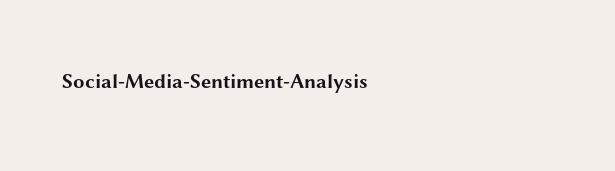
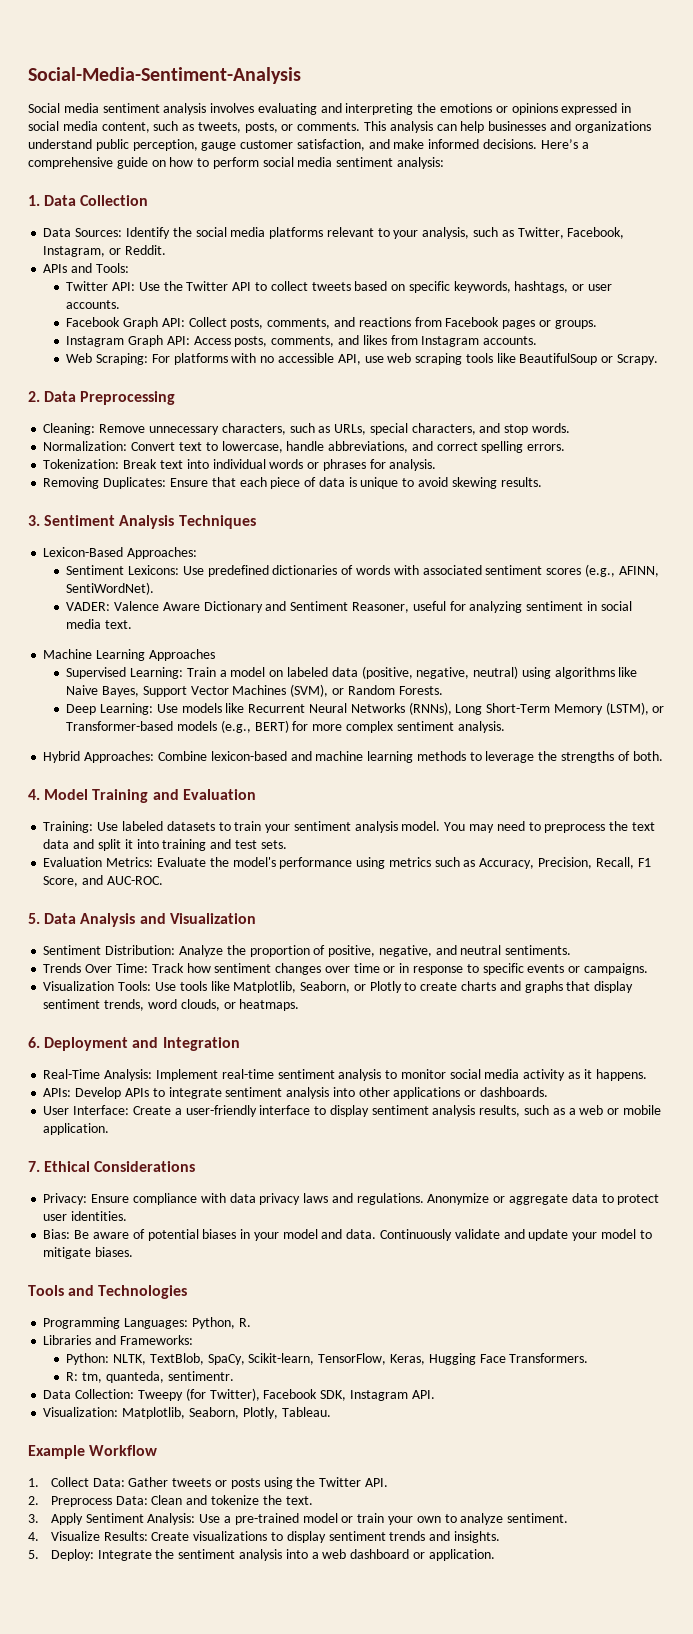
(368, 83) none -> [28,103,632,115] [28,121,651,133] [28,139,589,151] [28,157,445,169] [28,195,149,206] [43,227,625,239] [43,245,166,257] [43,263,129,273] [66,281,613,293] [66,300,121,309] [66,317,597,329] [66,335,538,347] [66,353,659,365] [28,391,176,405] [43,423,570,435] [43,441,566,453] [43,459,437,471] [43,477,542,489] [28,515,256,529] [43,547,198,559] [66,564,659,577] [66,582,155,595] [66,601,632,613] [66,619,133,629] [43,649,215,661] [66,666,638,679] [66,684,443,697] [66,702,665,715] [66,720,505,733] [43,751,663,763] [28,789,256,803] [43,821,655,833] [43,839,287,851] [43,857,651,869] [43,875,163,887] [28,913,256,927] [43,945,572,957] [43,963,648,975] [43,981,634,993] [43,999,300,1011] [28,1037,240,1051] [43,1069,647,1081] [43,1087,548,1099] [43,1105,661,1117] [43,1123,110,1135] [28,1161,196,1172] [43,1193,660,1205] [43,1211,128,1221] [43,1229,652,1241] [43,1247,134,1259] [28,1285,188,1299] [43,1317,251,1329] [43,1335,193,1345] [66,1353,589,1365] [66,1371,234,1383] [43,1388,435,1401] [43,1407,331,1419] [28,1445,158,1459] [28,1477,388,1489] [28,1495,313,1507] [28,1513,569,1525] [28,1531,500,1543] [28,1549,495,1561] // Social media sentiment analysis involves evaluating and interpreting the emotions or opinions expressed in social media content, such as tweets, posts, or comments. This analysis can help businesses and organizations understand public perception, gauge customer satisfaction, and make informed decisions. Here’s a comprehensive guide on how to perform social media sentiment analysis: // 1. Data Collection // Data Sources: Identify the social media platforms relevant to your analysis, such as Twitter, Facebook, Instagram, or Reddit. // APIs and Tools: // Twitter API: Use the Twitter API to collect tweets based on specific keywords, hashtags, or user accounts. // Facebook Graph API: Collect posts, comments, and reactions from Facebook pages or groups. // Instagram Graph API: Access posts, comments, and likes from Instagram accounts. // Web Scraping: For platforms with no accessible API, use web scraping tools like BeautifulSoup or Scrapy. // 2. Data Preprocessing // Cleaning: Remove unnecessary characters, such as URLs, special characters, and stop words. // Normalization: Convert text to lowercase, handle abbreviations, and correct spelling errors. // Tokenization: Break text into individual words or phrases for analysis. // Removing Duplicates: Ensure that each piece of data is unique to avoid skewing results. // 3. Sentiment Analysis Techniques // Lexicon-Based Approaches: // Sentiment Lexicons: Use predefined dictionaries of words with associated sentiment scores (e.g., AFINN, SentiWordNet). // VADER: Valence Aware Dictionary and Sentiment Reasoner, useful for analyzing sentiment in social media text. // Machine Learning Approaches // Supervised Learning: Train a model on labeled data (positive, negative, neutral) using algorithms like Naive Bayes, Support Vector Machines (SVM), or Random Forests. // Deep Learning: Use models like Recurrent Neural Networks (RNNs), Long Short-Term Memory (LSTM), or Transformer-based models (e.g., BERT) for more complex sentiment analysis. // Hybrid Approaches: Combine lexicon-based and machine learning methods to leverage the strengths of both. // 4. Model Training and Evaluation // Training: Use labeled datasets to train your sentiment analysis model. You may need to preprocess the text data and split it into training and test sets. // Evaluation Metrics: Evaluate the model's performance using metrics such as Accuracy, Precision, Recall, F1 Score, and AUC-ROC. // 5. Data Analysis and Visualization // Sentiment Distribution: Analyze the proportion of positive, negative, and neutral sentiments. // Trends Over Time: Track how sentiment changes over time or in response to specific events or campaigns. // Visualization Tools: Use tools like Matplotlib, Seaborn, or Plotly to create charts and graphs that display sentiment trends, word clouds, or heatmaps. // 6. Deployment and Integration // Real-Time Analysis: Implement real-time sentiment analysis to monitor social media activity as it happens. // APIs: Develop APIs to integrate sentiment analysis into other applications or dashboards. // User Interface: Create a user-friendly interface to display sentiment analysis results, such as a web or mobile application. // 7. Ethical Considerations // Privacy: Ensure compliance with data privacy laws and regulations. Anonymize or aggregate data to protect user identities. // Bias: Be aware of potential biases in your model and data. Continuously validate and update your model to mitigate biases. // Tools and Technologies // Programming Languages: Python, R. // Libraries and Frameworks: // Python: NLTK, TextBlob, SpaCy, Scikit-learn, TensorFlow, Keras, Hugging Face Transformers. // R: tm, quanteda, sentimentr. // Data Collection: Tweepy (for Twitter), Facebook SDK, Instagram API. // Visualization: Matplotlib, Seaborn, Plotly, Tableau. // Example Workflow // 1. Collect Data: Gather tweets or posts using the Twitter API. // 2. Preprocess Data: Clean and tokenize the text. // 3. Apply Sentiment Analysis: Use a pre-trained model or train your own to analyze sentiment. // 4. Visualize Results: Create visualizations to display sentiment trends and insights. // 5. Deploy: Integrate the sentiment analysis into a web dashboard or application.

